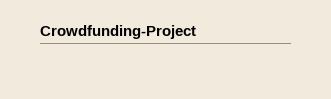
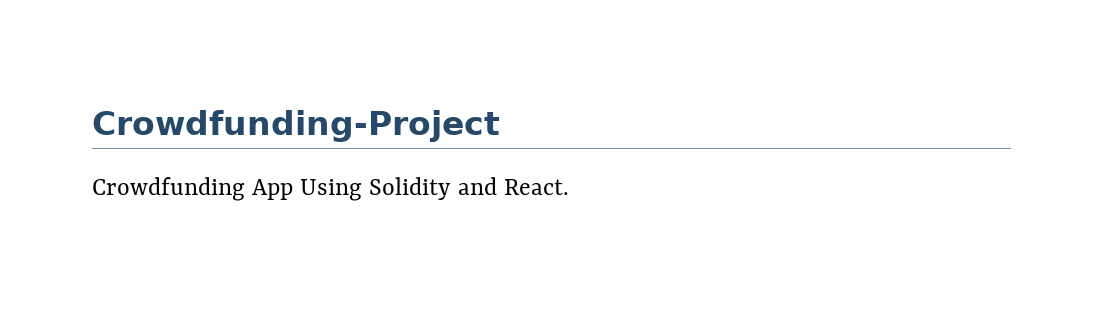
(196, 32) none -> [92,177,569,201] // Crowdfunding App Using Solidity and React.

